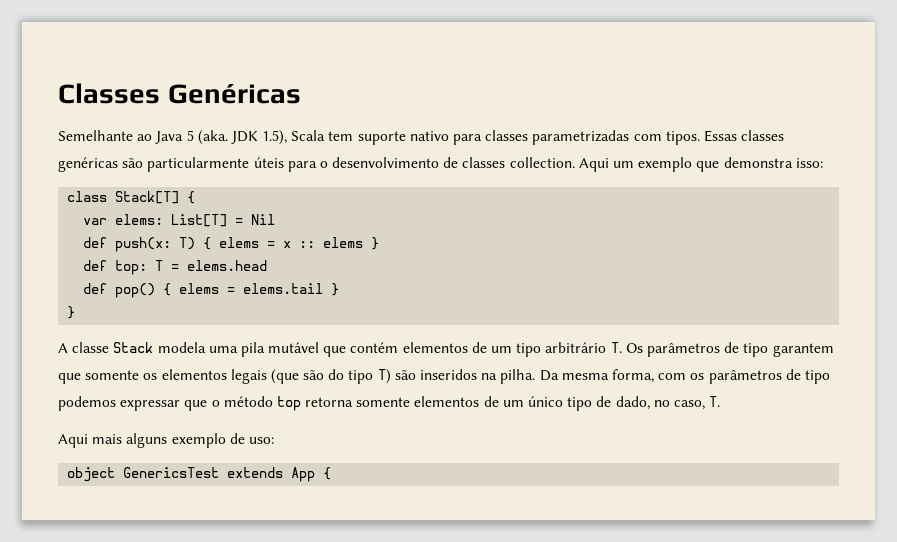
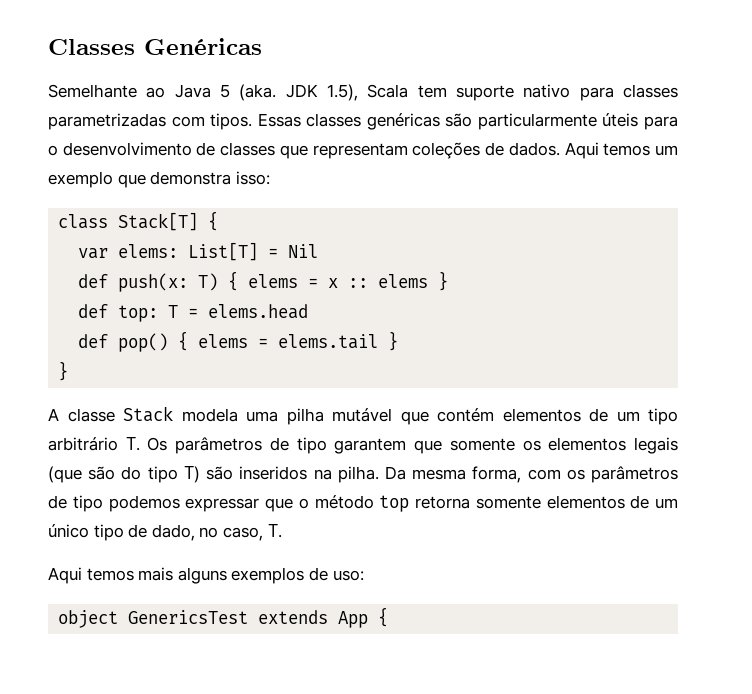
[509,157,609,172] collection. Aqui -> [279,142,651,159] que representam coleções de dados. Aqui temos
[240,342,265,357] pila -> [286,408,324,425] pilha
(88, 441) none -> [86,568,134,581] temos
[171,433,226,448] exemplo -> [231,567,305,584] exemplos

